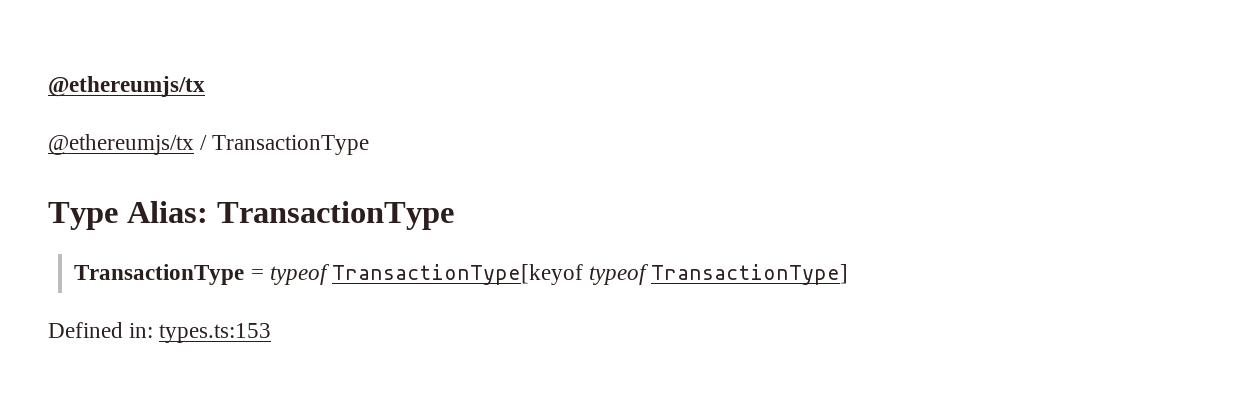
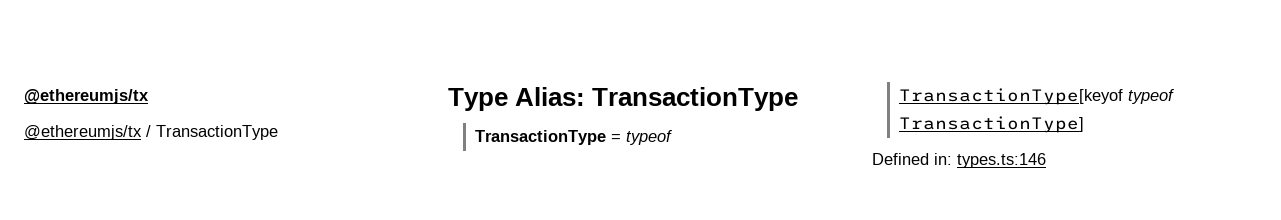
[159,323,272,343] types.ts:153 -> [957,153,1046,168] types.ts:146

